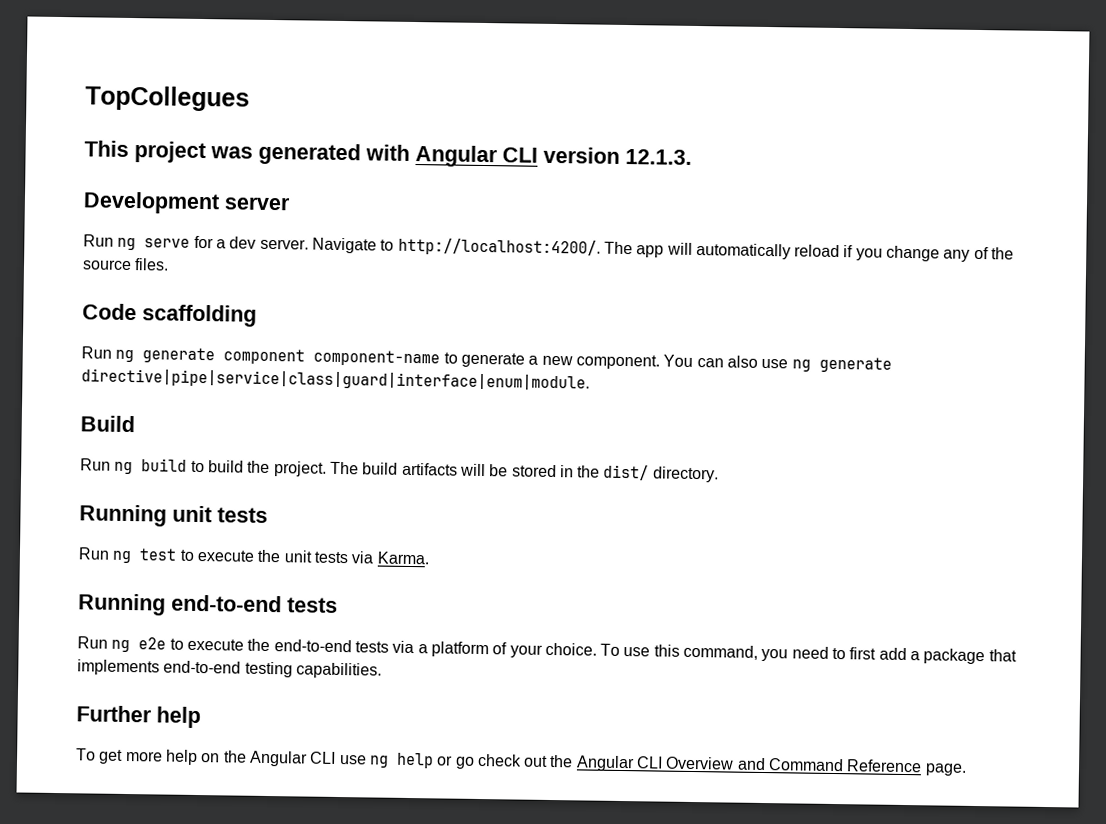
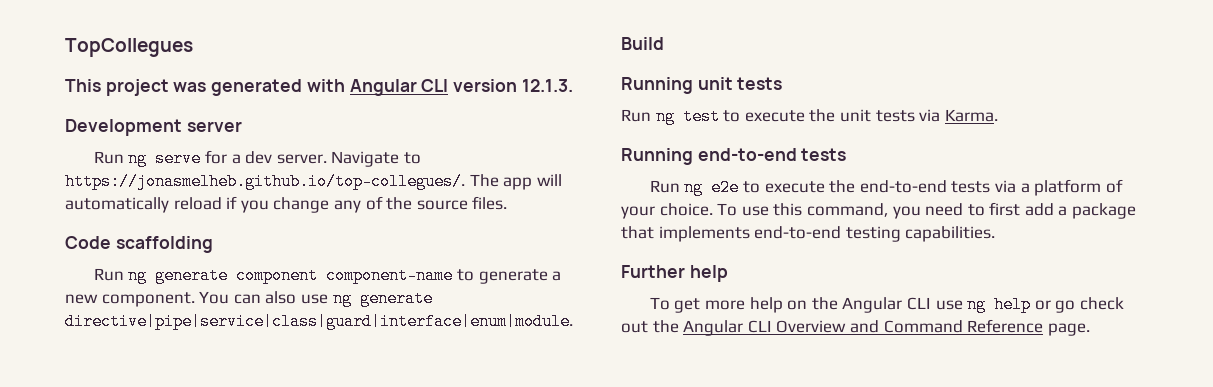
[397,237,601,257] http://localhost:4200/. -> [65,173,465,190] https://jonasmelheb.github.io/top-collegues/.
[80,458,719,483] // Run ng build to build the project. The build artifacts will be stored in the dist/ directory. -> (664, 43) none

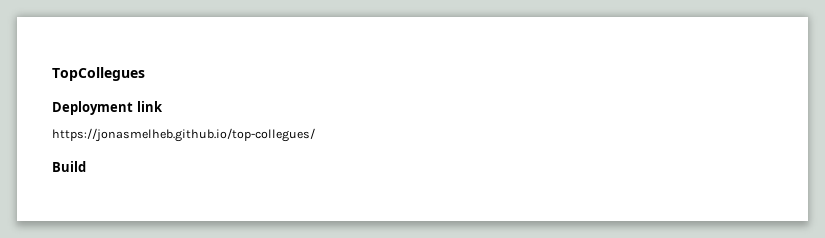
[65,79,573,96] [65,119,242,136] [93,150,421,167] [65,173,562,190] [65,196,508,213] [65,236,213,253] [93,267,562,284] [65,290,433,307] [65,313,573,330] [621,37,664,50] [621,77,783,94] [621,108,998,125] [621,148,847,165] [649,179,1123,196] [621,202,1137,219] [621,226,996,242] [621,265,728,282] [649,296,1124,313] [621,319,1090,336] This project was generated with Angular CLI version 12.1.3. // Development server // Run ng serve for a dev server. Navigate to https://jonasmelheb.github.io/top-collegues/. The app will automatically reload if you change any of the source files. // Code scaffolding // Run ng generate component component-name to generate a new component. You can also use ng generate directive|pipe|service|class|guard|interface|enum|module. // Build // Running unit tests // Run ng test to execute the unit tests via Karma. // Running end-to-end tests // Run ng e2e to execute the end-to-end tests via a platform of your choice. To use this command, you need to first add a package that implements end-to-end testing capabilities. // Further help // To get more help on the Angular CLI use ng help or go check out the Angular CLI Overview and Command Reference page. -> [52,101,163,115] [52,128,315,142] [52,161,86,172] Deployment link // https://jonasmelheb.github.io/top-collegues/ // Build

